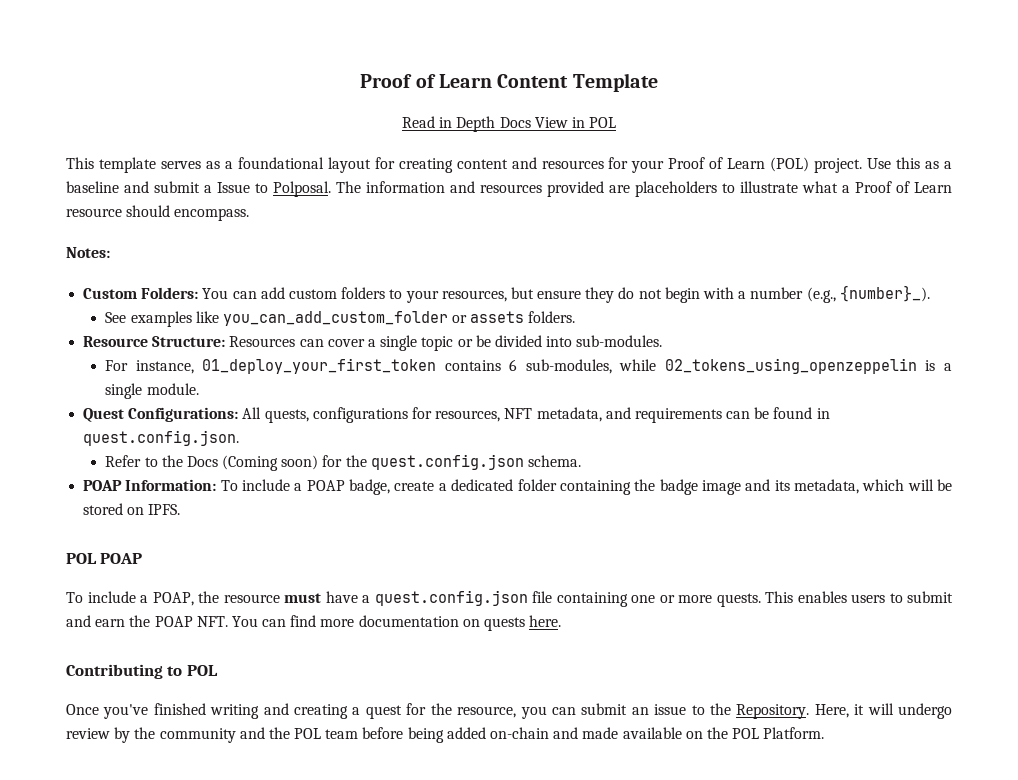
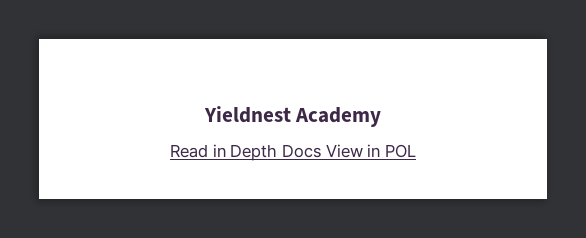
[360,73,658,92] Proof of Learn Content Template -> [203,106,382,127] Yieldnest Academy
[66,157,953,173] [66,181,952,197] [66,205,250,221] [66,247,110,258] [83,285,930,303] [105,311,576,327] [83,335,663,351] [105,358,952,374] [105,383,199,399] [83,407,830,423] [83,430,240,446] [105,454,581,471] [83,479,952,495] [83,503,181,515] [66,553,143,564] [66,590,953,607] [66,615,562,631] [66,664,218,679] [66,703,952,719] [66,727,825,743] // This template serves as a foundational layout for creating content and resources for your Proof of Learn (POL) project. Use this as a baseline and submit a Issue to Polposal. The information and resources provided are placeholders to illustrate what a Proof of Learn resource should encompass. // Notes: // Custom Folders: You can add custom folders to your resources, but ensure they do not begin with a number (e.g., {number}_). // See examples like you_can_add_custom_folder or assets folders. // Resource Structure: Resources can cover a single topic or be divided into sub-modules. // For instance, 01_deploy_your_first_token contains 6 sub-modules, while 02_tokens_using_openzeppelin is a single module. // Quest Configurations: All quests, configurations for resources, NFT metadata, and requirements can be found in quest.config.json. // Refer to the Docs (Coming soon) for the quest.config.json schema. // POAP Information: To include a POAP badge, create a dedicated folder containing the badge image and its metadata, which will be stored on IPFS. // POL POAP // To include a POAP, the resource must have a quest.config.json file containing one or more quests. This enables users to submit and earn the POAP NFT. You can find more documentation on quests here. // Contributing to POL // Once you've finished writing and creating a quest for the resource, you can submit an issue to the Repository. Here, it will undergo review by the community and the POL team before being added on-chain and made available on the POL Platform. -> (416, 151) none

